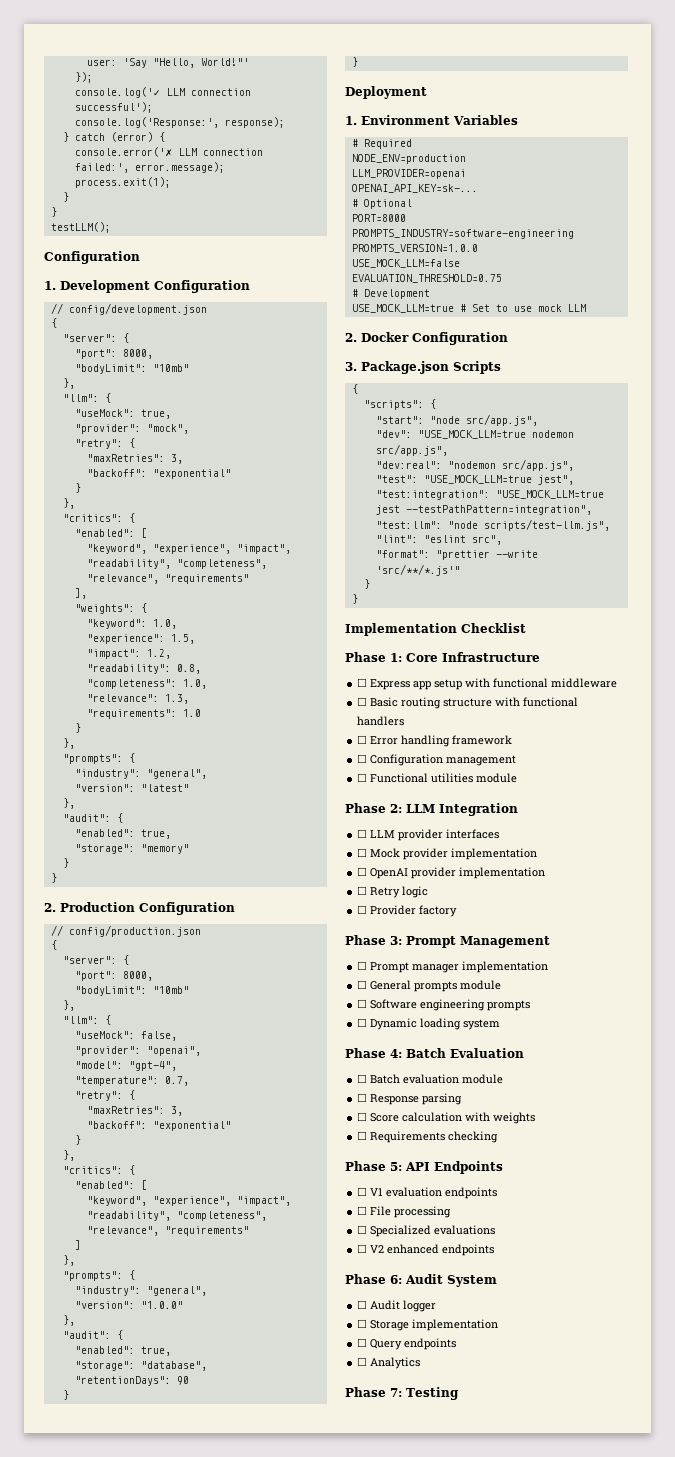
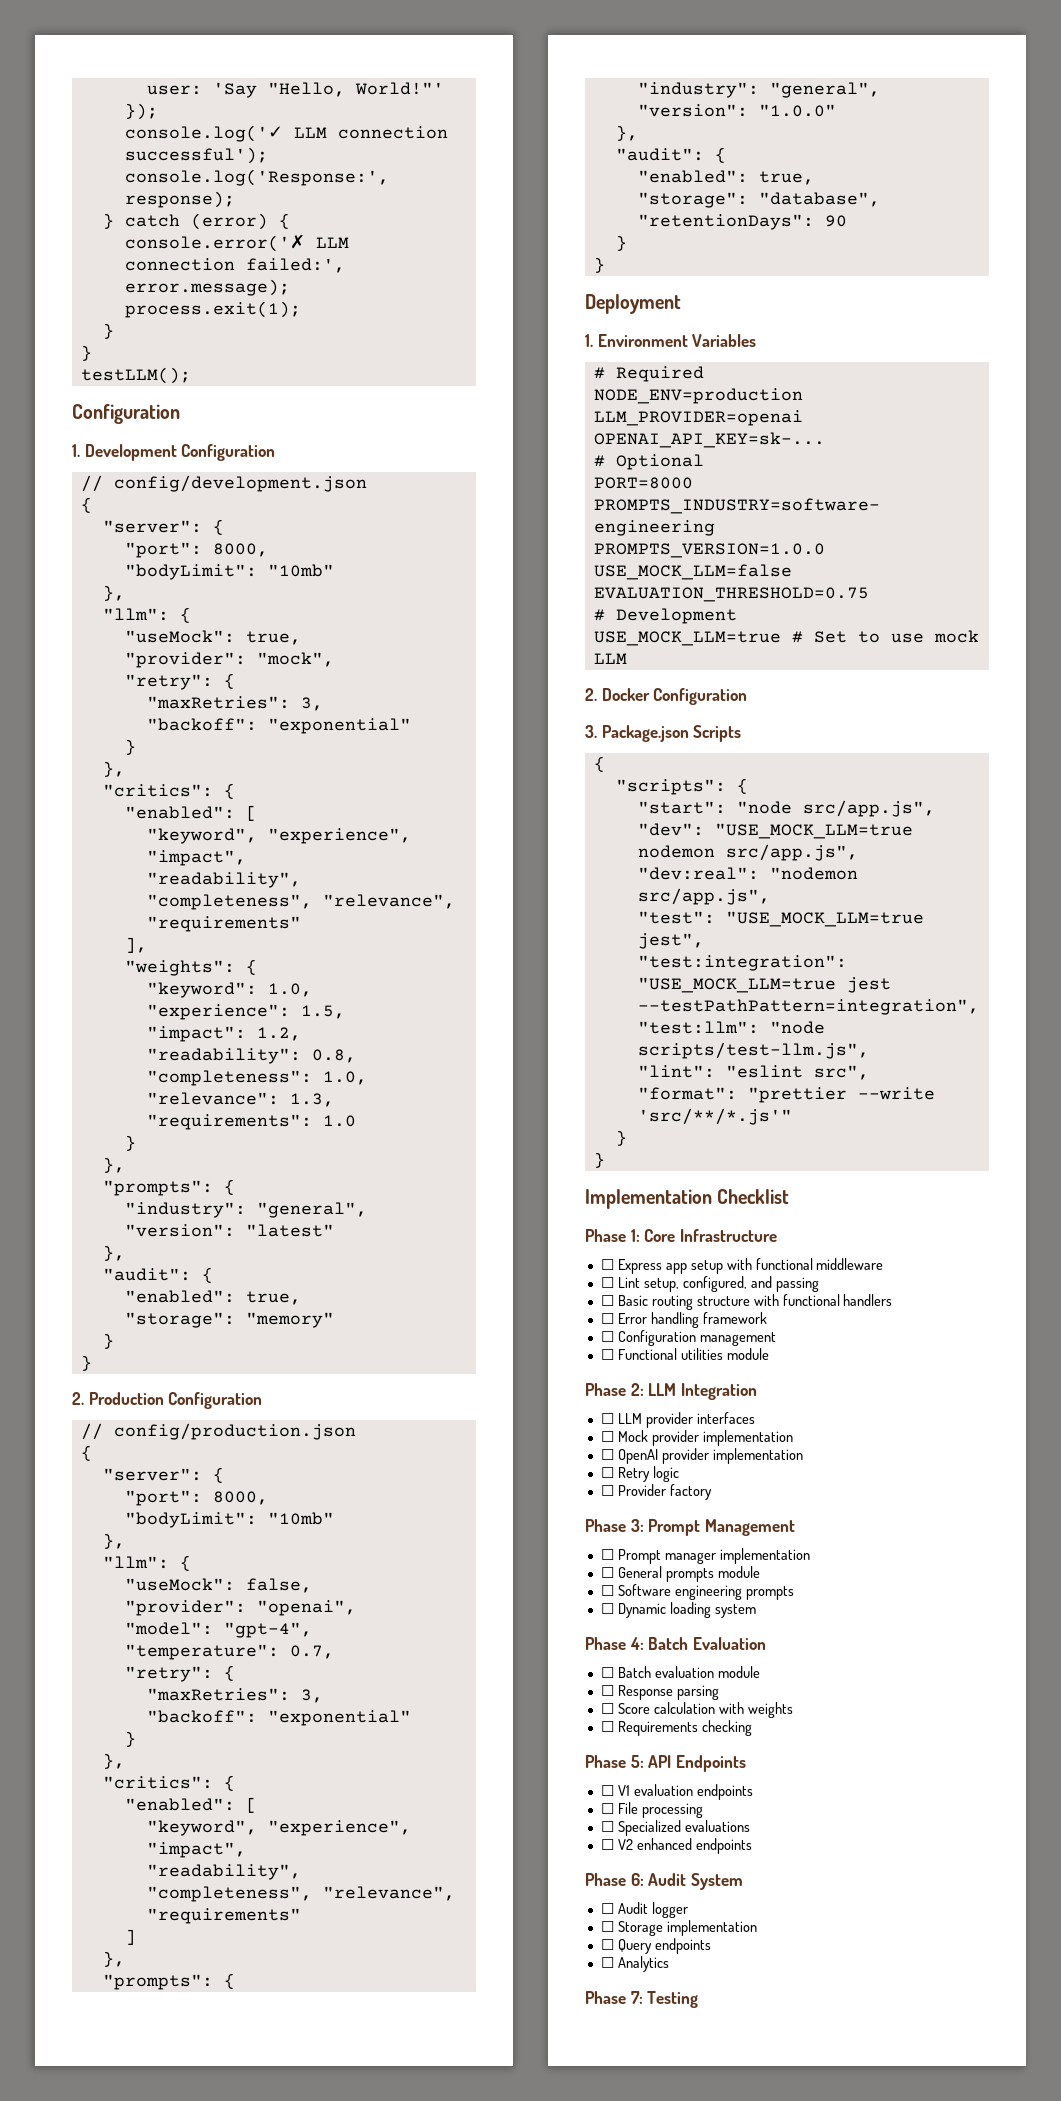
(618, 683) none -> [600,1276,819,1292] // ☐ Lint setup, configured, and passing

